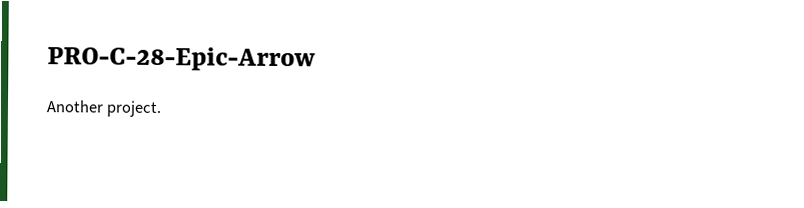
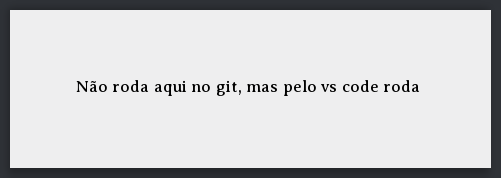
[47,46,316,72] [46,100,163,118] PRO-C-28-Epic-Arrow // Another project. -> [76,80,421,96] Não roda aqui no git, mas pelo vs code roda

